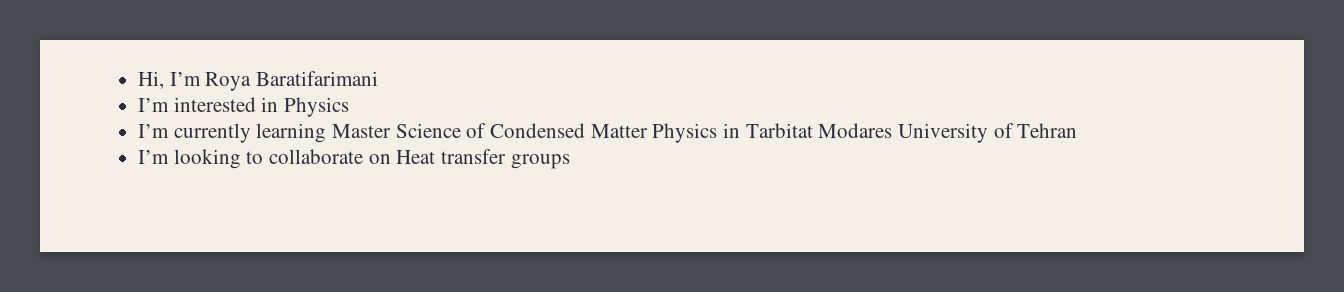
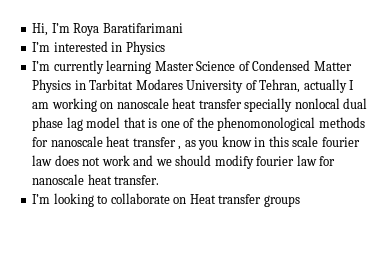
[1017,123,1078,138] Tehran -> [259,79,355,93] [32,98,368,112] [32,117,365,131] [32,136,360,150] [32,155,336,169] [32,174,160,185] Tehran, actually I am working on nanoscale heat transfer specially nonlocal dual phase lag model that is one of the phenomonological methods for nanoscale heat transfer , as you know in this scale fourier law does not work and we should modify fourier law for nanoscale heat transfer.

